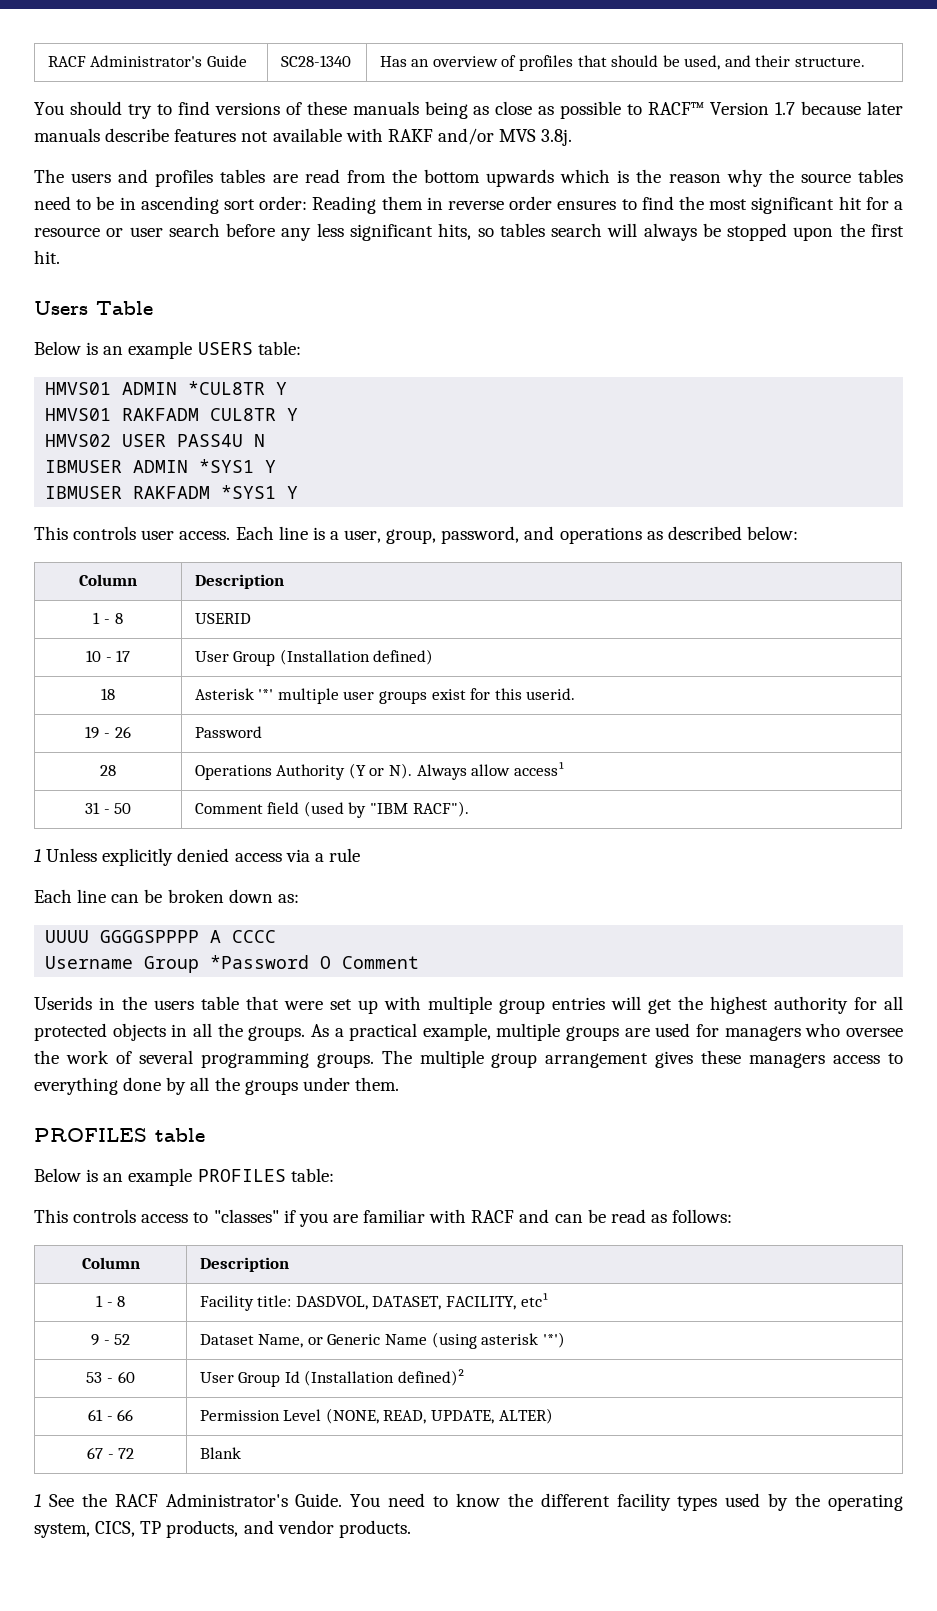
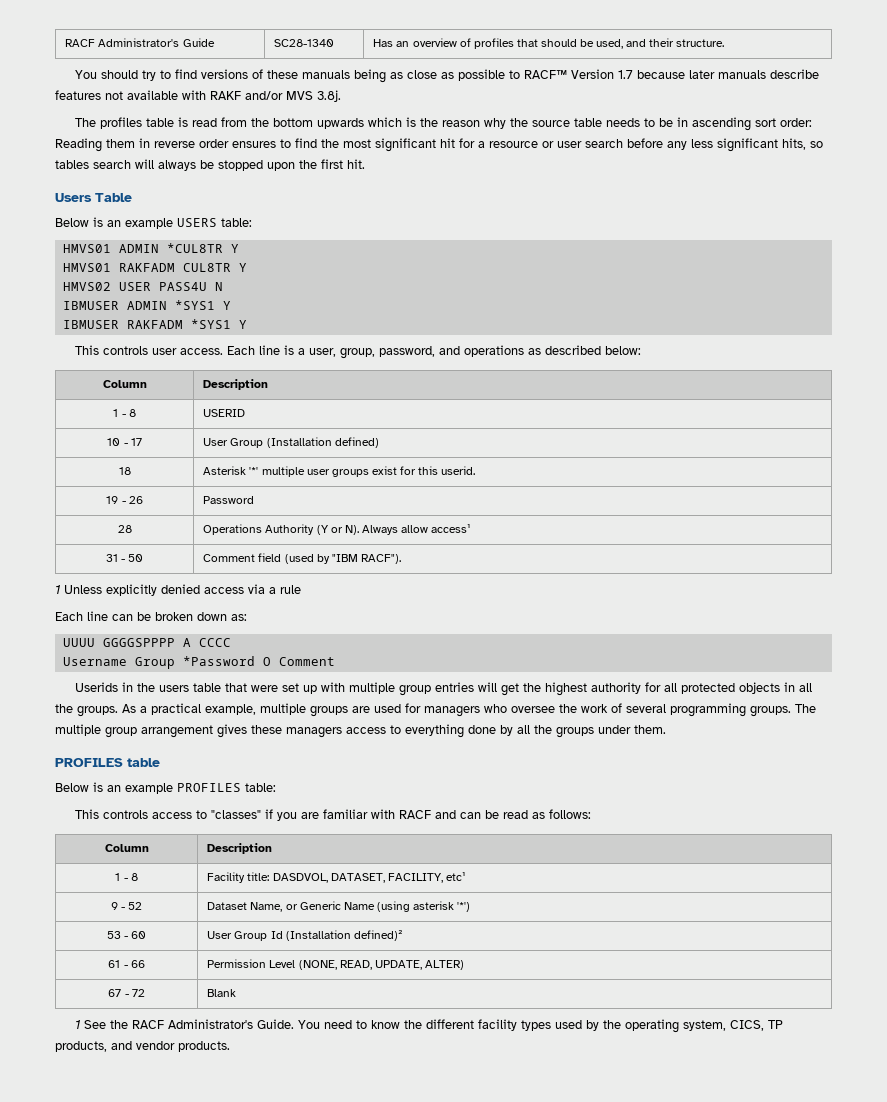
[71,169,298,187] users and profiles tables are -> [100,117,189,129] profiles table is
[857,169,903,183] [34,196,71,210] tables need -> [574,118,641,127] table needs

